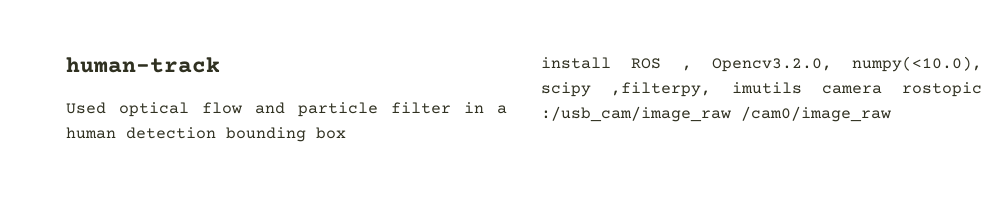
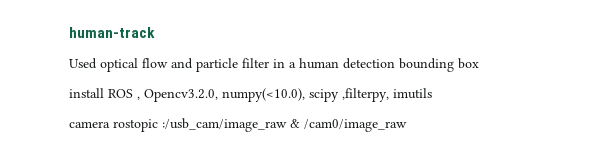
(802, 88) none -> (432, 93) //
(731, 114) none -> [290,119,300,128] &

